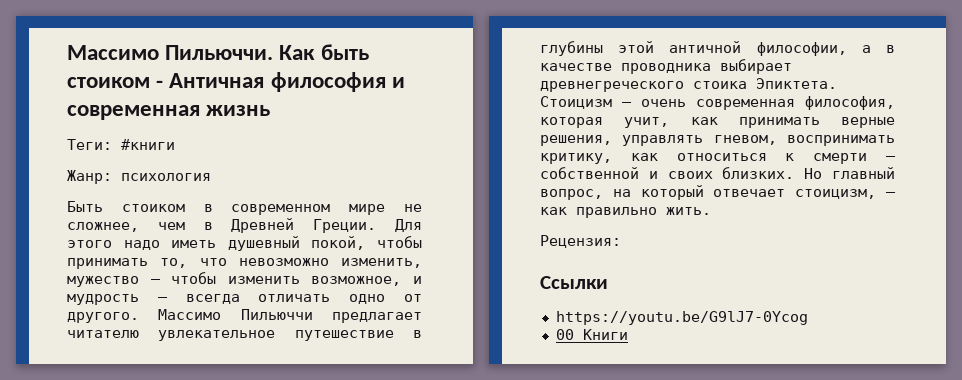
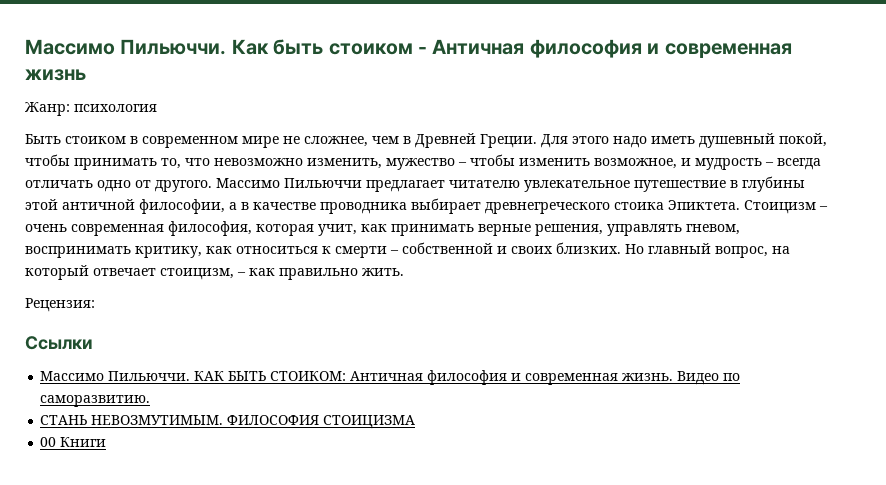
[67,139,175,150] // Теги: #книги -> (86, 75) none
[555,311,808,325] https://youtu.be/G9lJ7-0Ycog -> [40,370,741,385] [40,395,151,407] [40,415,416,429] Массимо Пильюччи. КАК БЫТЬ СТОИКОМ: Античная философия и современная жизнь. Видео по саморазвитию. // СТАНЬ НЕВОЗМУТИМЫМ. ФИЛОСОФИЯ СТОИЦИЗМА

